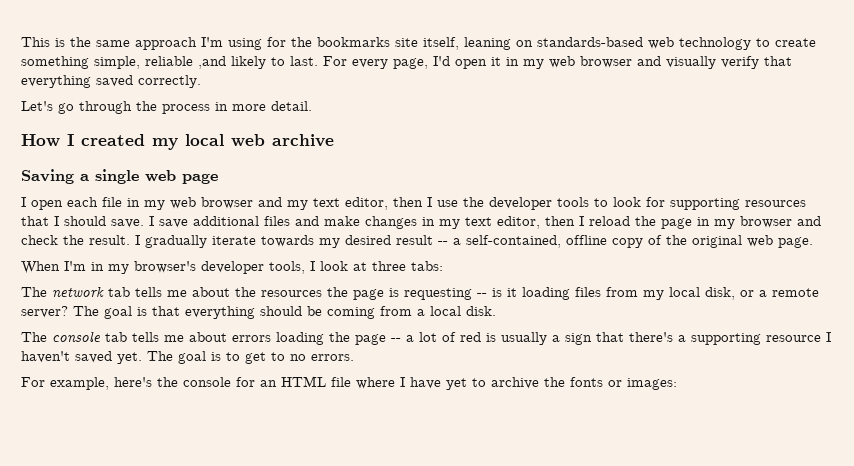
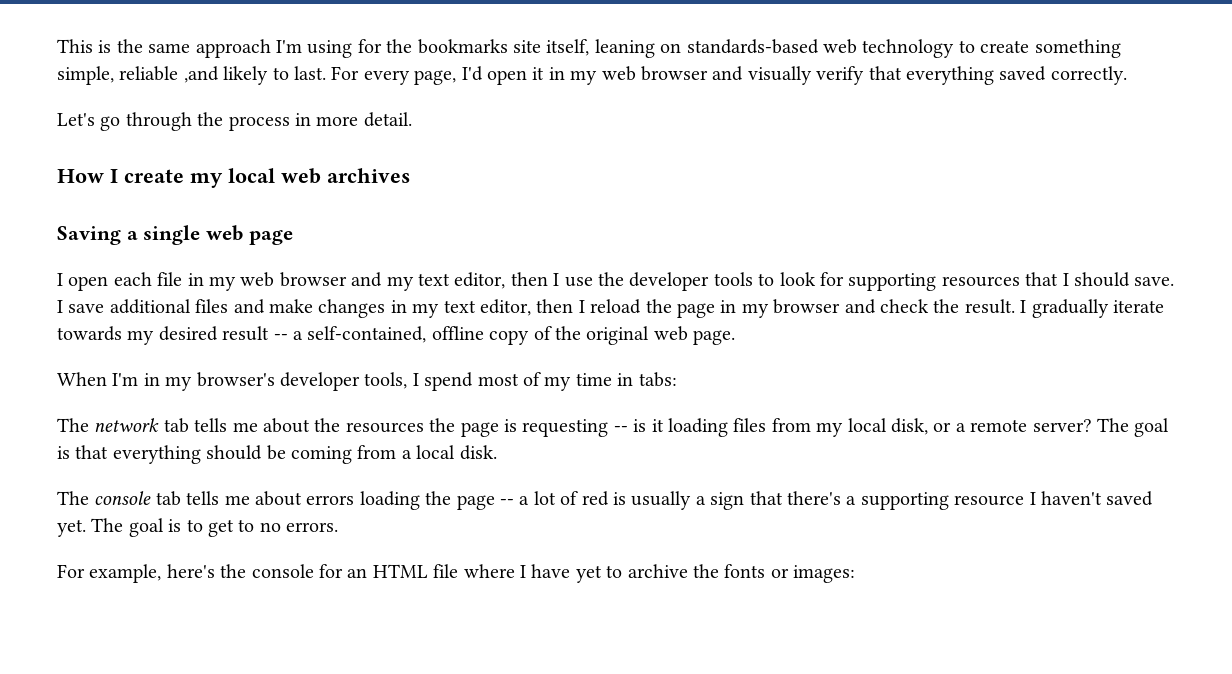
[81,134,145,146] created -> [124,169,184,183] create
[272,134,334,147] archive -> [327,168,410,183] archives
[320,261,406,271] look at three -> [424,372,634,391] spend most of my time in

